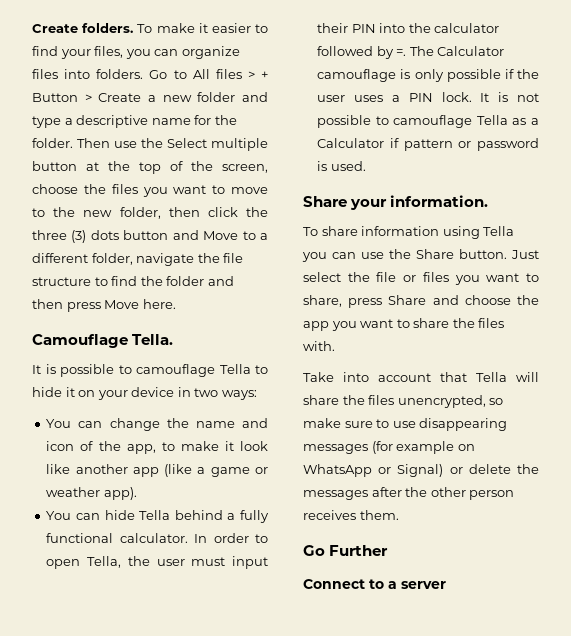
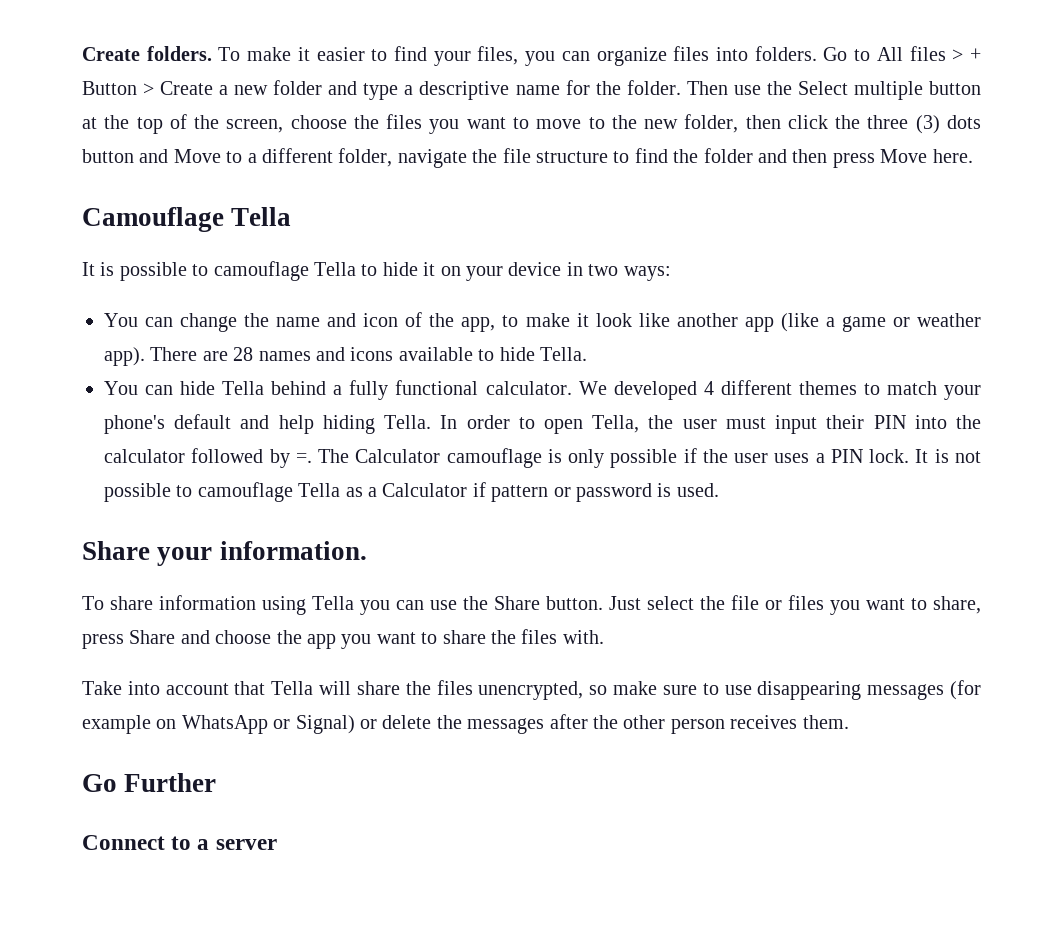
[132,334,174,345] Tella. -> [231,207,292,226] Tella
(137, 493) none -> [150,347,587,361] There are 28 names and icons available to hide Tella.
(188, 538) none -> [578,380,981,400] [104,414,432,434] We developed 4 different themes to match your phone's default and help hiding Tella.

